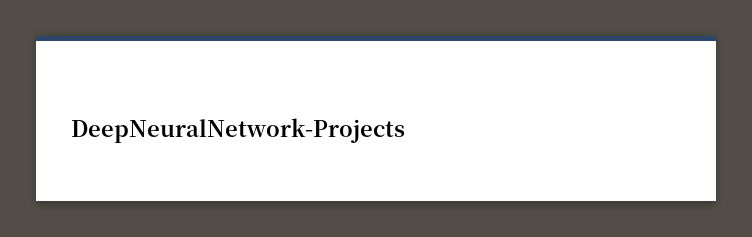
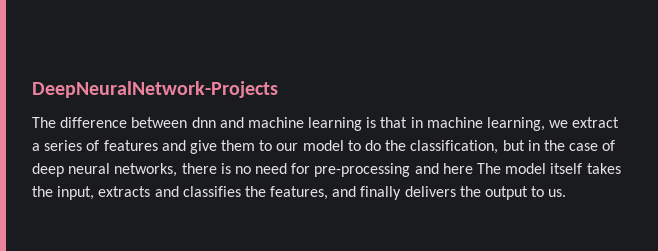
(405, 130) none -> [32,117,620,131] [32,140,616,154] [32,163,621,177] [32,186,567,200] // The difference between dnn and machine learning is that in machine learning, we extract a series of features and give them to our model to do the classification, but in the case of deep neural networks, there is no need for pre-processing and here The model itself takes the input, extracts and classifies the features, and finally delivers the output to us.

